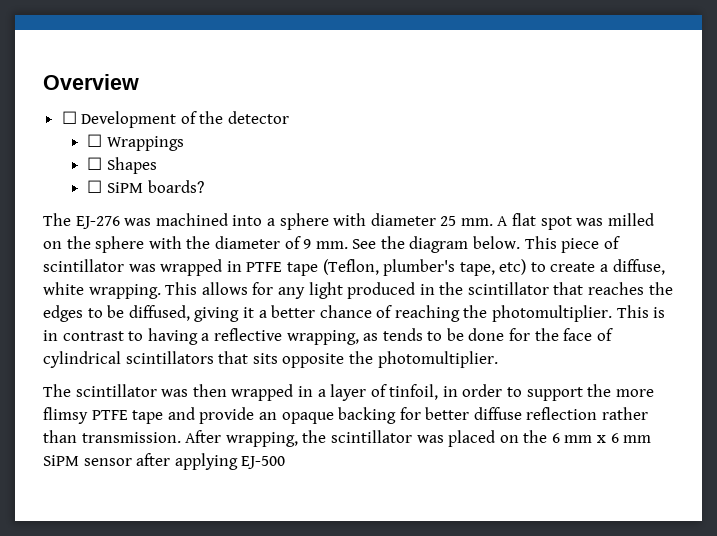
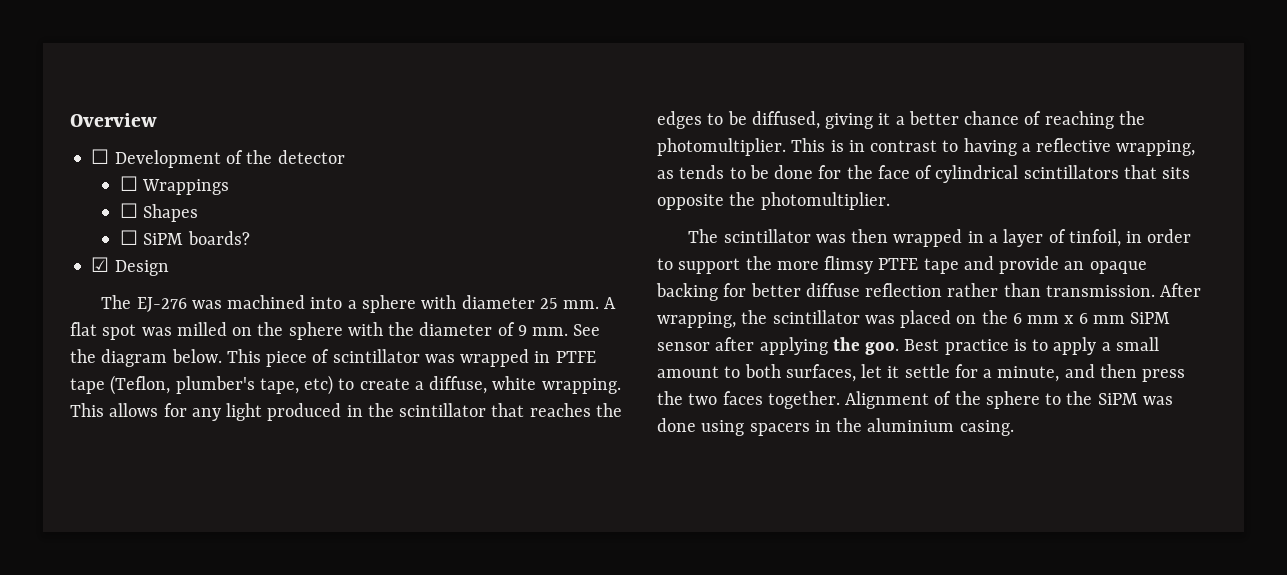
(204, 186) none -> [91,257,169,276] // ☑ Design
[241,456,286,469] EJ-500 -> [832,337,1159,355] [657,364,1186,382] [657,391,1173,409] [657,418,1014,436] the goo. Best practice is to apply a small amount to both surfaces, let it settle for a minute, and then press the two faces together. Alignment of the sphere to the SiPM was done using spacers in the aluminium casing.

